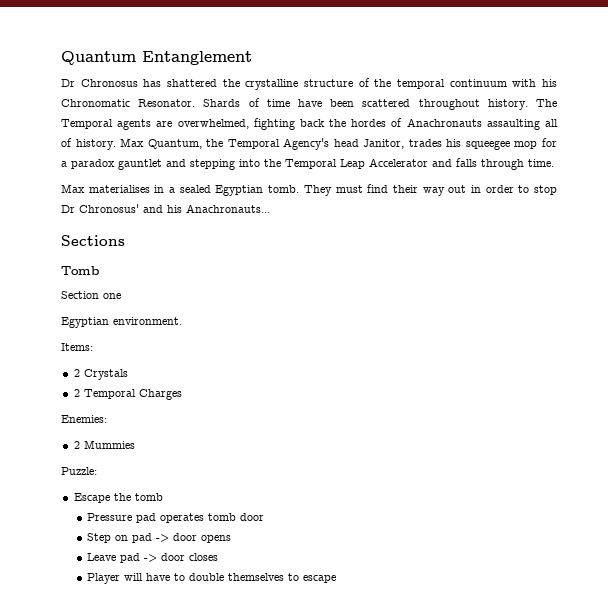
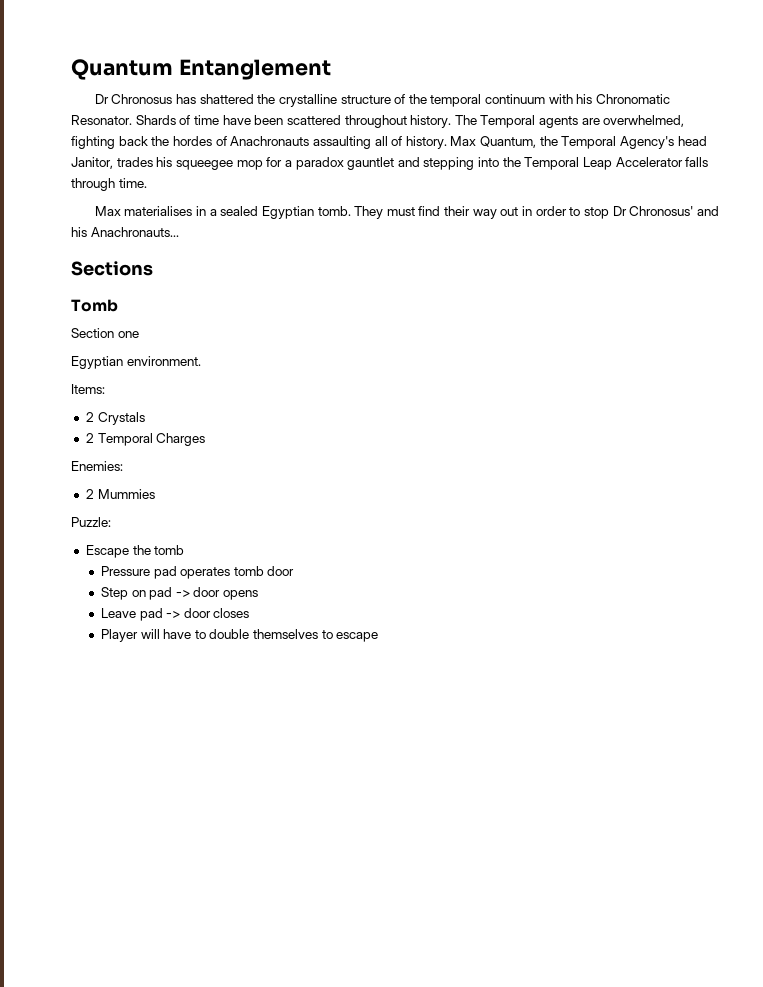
[432,159,452,167] and -> (683, 162) none

